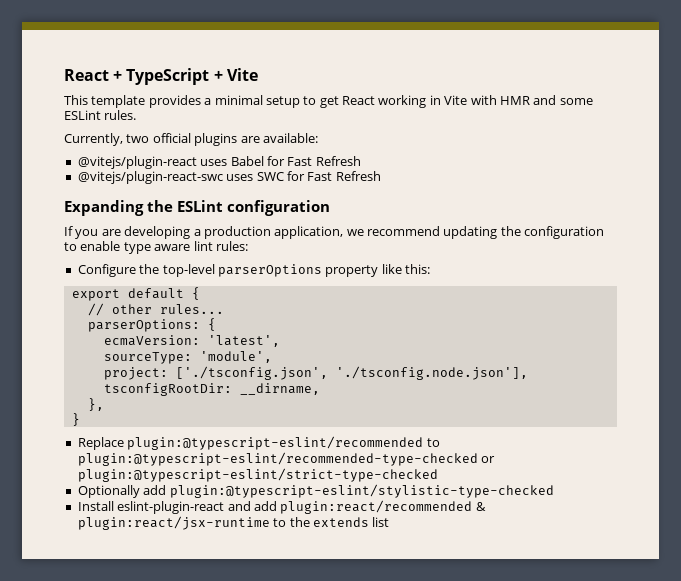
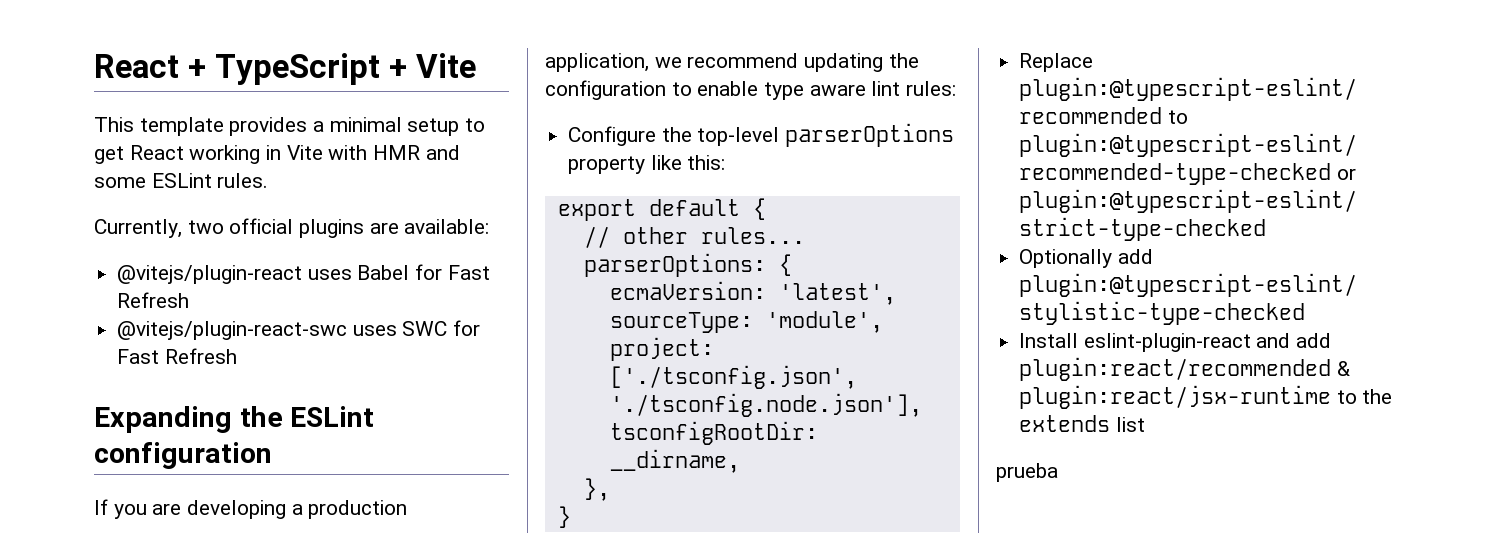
(390, 522) none -> [996,463,1058,482] // prueba

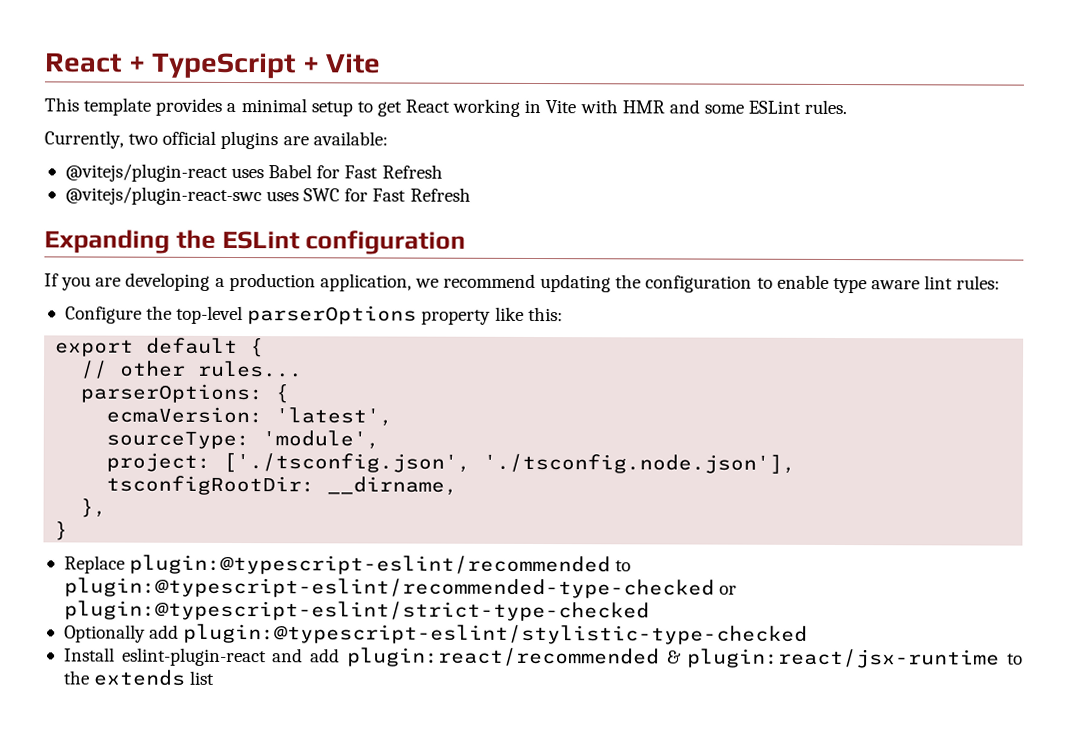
[996,463,1058,482] // prueba -> (216, 677) none

